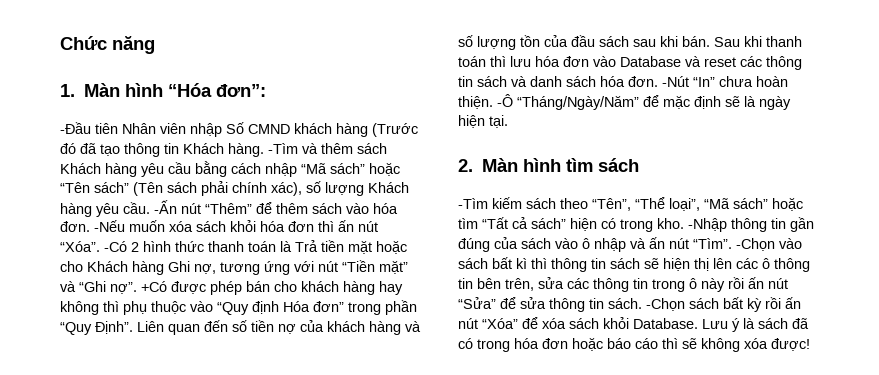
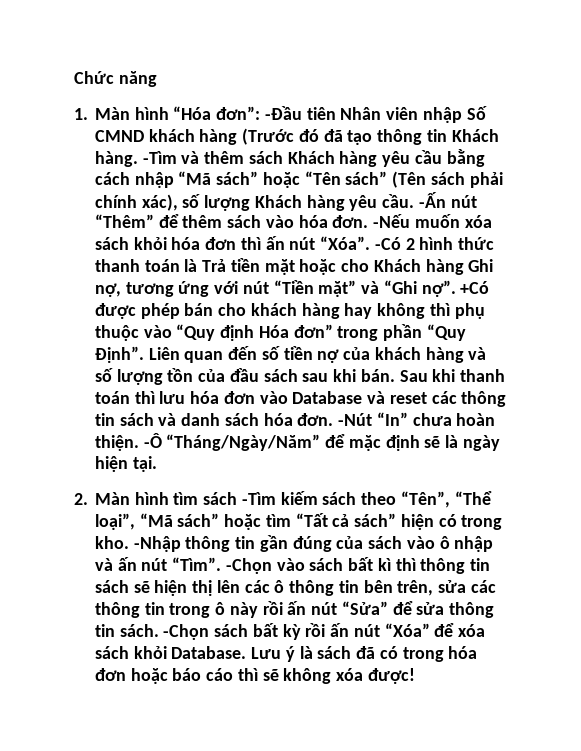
(267, 90) // -> (261, 113) none
(640, 165) // -> (238, 498) none

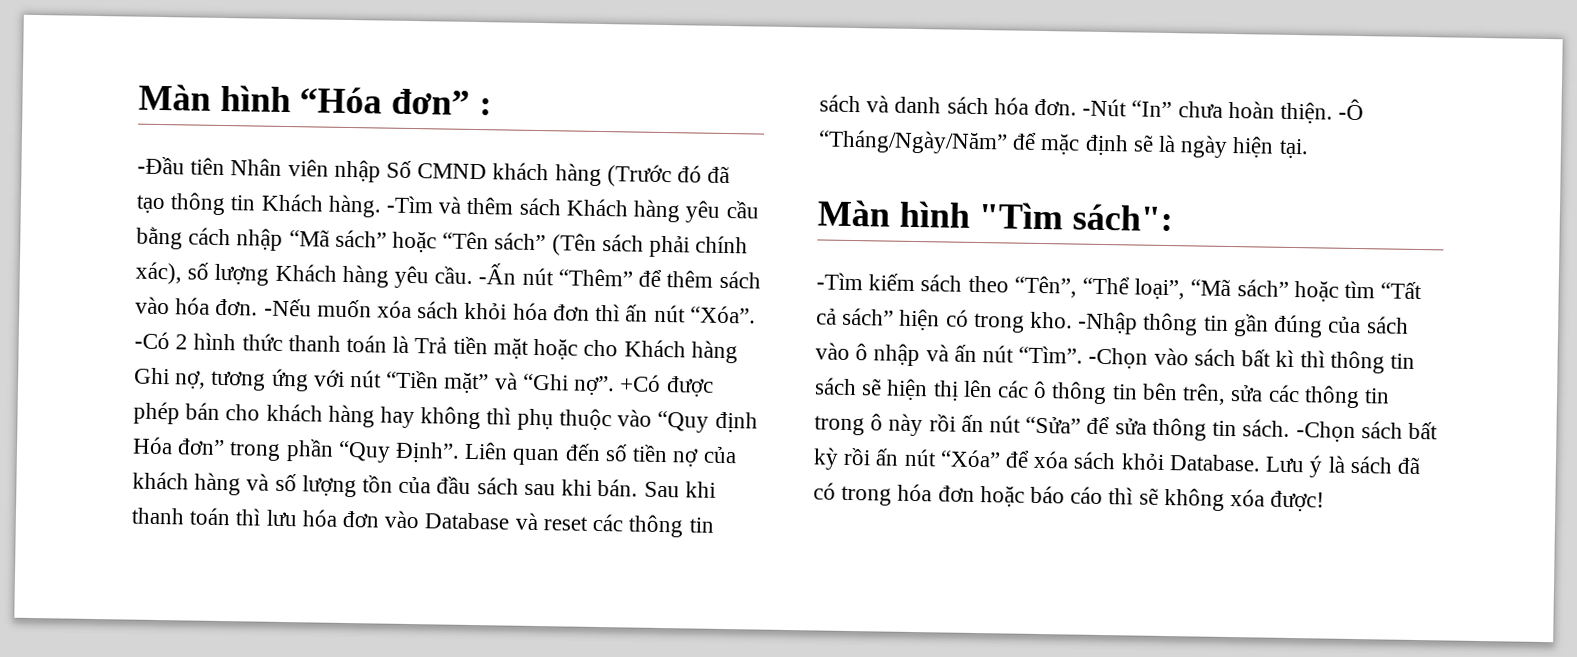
[74,71,157,87] [74,108,88,120] Chức năng // 1. -> (138, 97) none
[216,106,261,120] đơn”: -> [391,88,492,116] đơn” : //
[74,492,238,505] 2. Màn hình tìm sách -> [817,199,1175,232] Màn hình "Tìm sách": //

